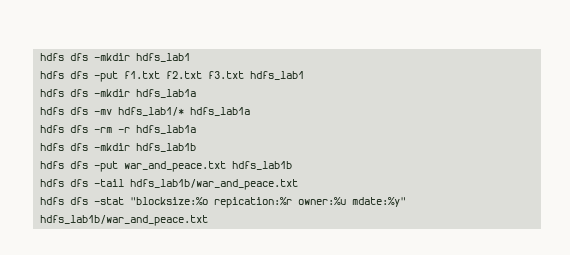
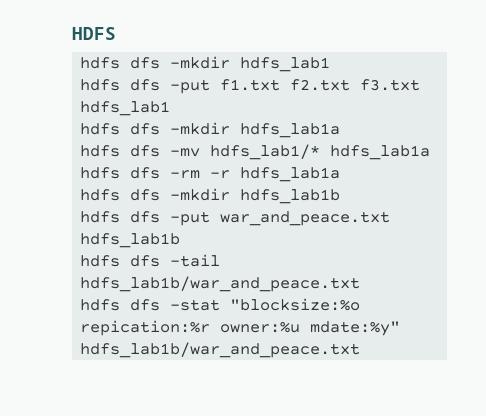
(39, 57) none -> [72,27,116,40] HDFS //

